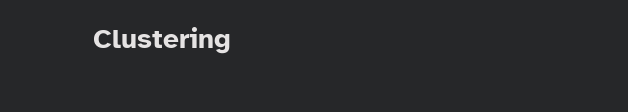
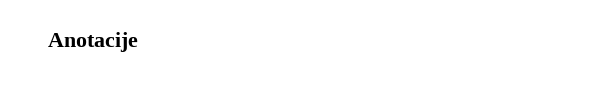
[93,27,231,54] Clustering -> [48,32,138,52] Anotacije

